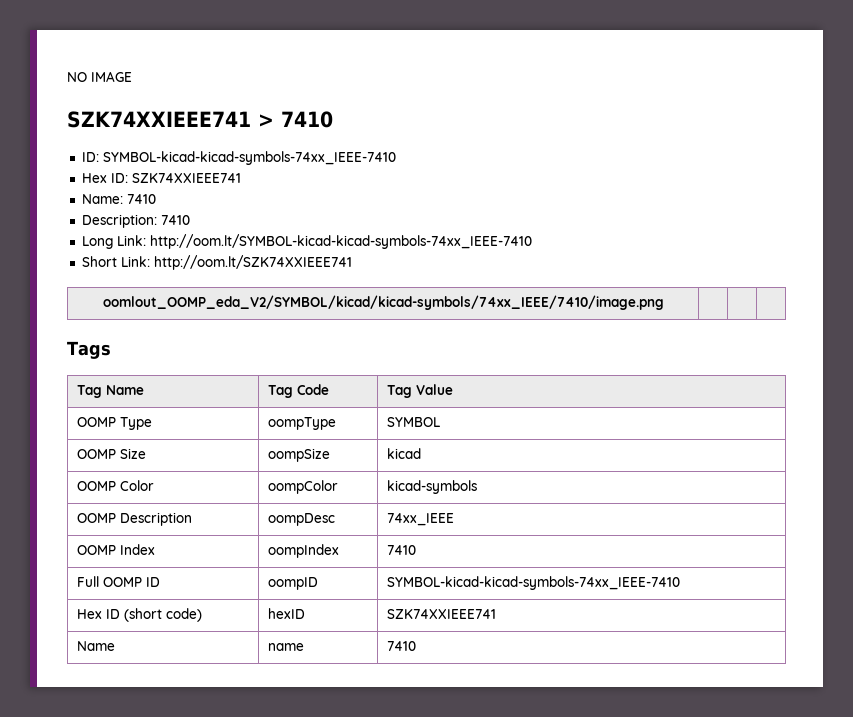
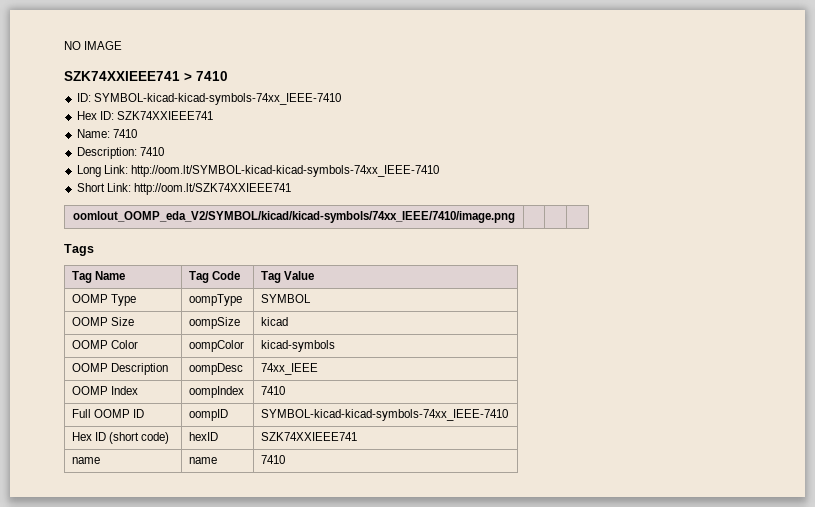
[76,641,115,651] Name -> [72,457,101,464] name

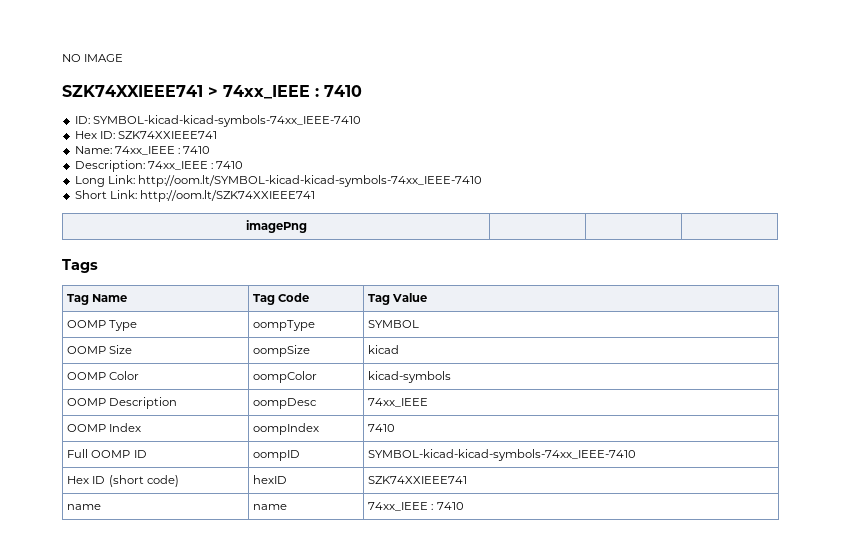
(192, 76) none -> [223,85,319,99] 74xx_IEEE :
(110, 133) none -> [114,146,180,155] 74xx_IEEE :
(137, 153) none -> [147,161,213,170] 74xx_IEEE :
[73,211,515,223] oomlout_OOMP_eda_V2/SYMBOL/kicad/kicad-symbols/74xx_IEEE/7410/image.png -> [245,220,307,233] imagePng
(218, 460) none -> [368,502,434,511] 74xx_IEEE :

